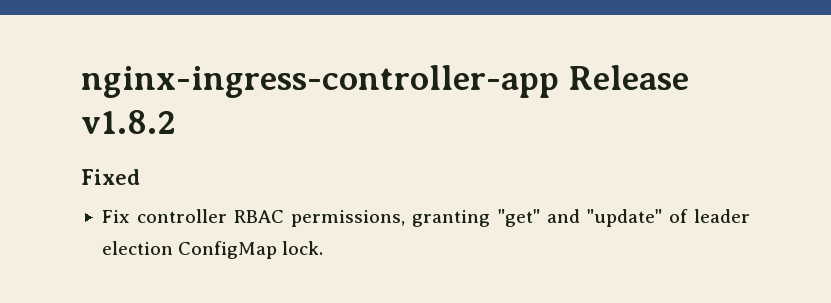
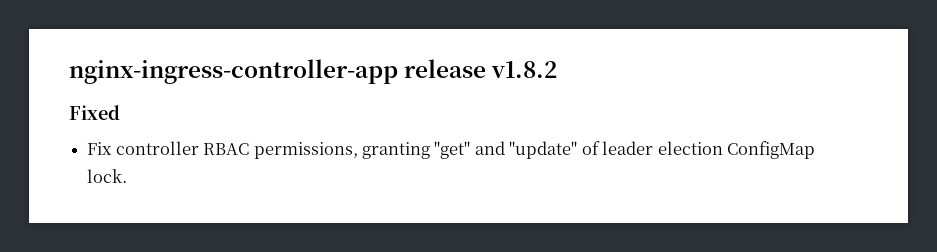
[568,65,690,90] Release -> [404,59,487,78] release

